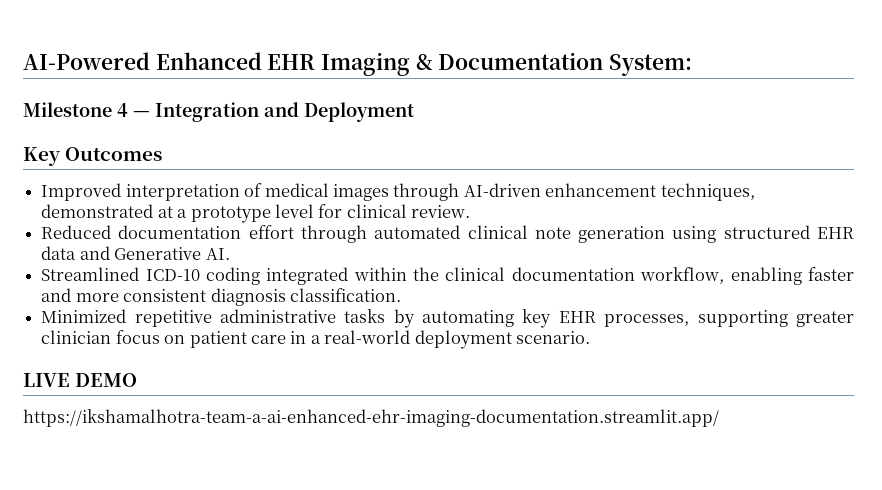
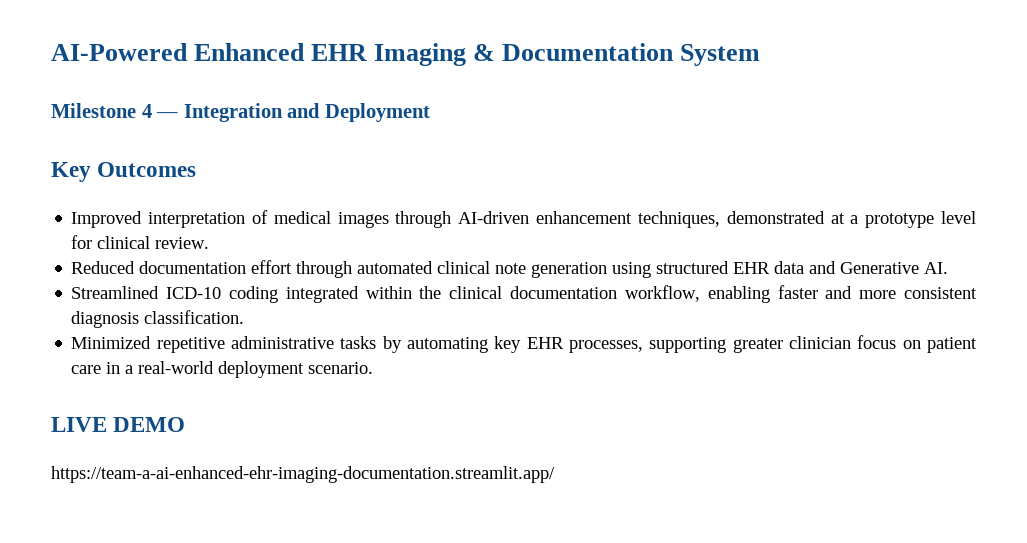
[609,54,693,76] System: -> [680,44,761,66] System
[23,409,719,427] https://ikshamalhotra-team-a-ai-enhanced-ehr-imaging-documentation.streamlit.app/ -> [51,466,555,483] https://team-a-ai-enhanced-ehr-imaging-documentation.streamlit.app/

